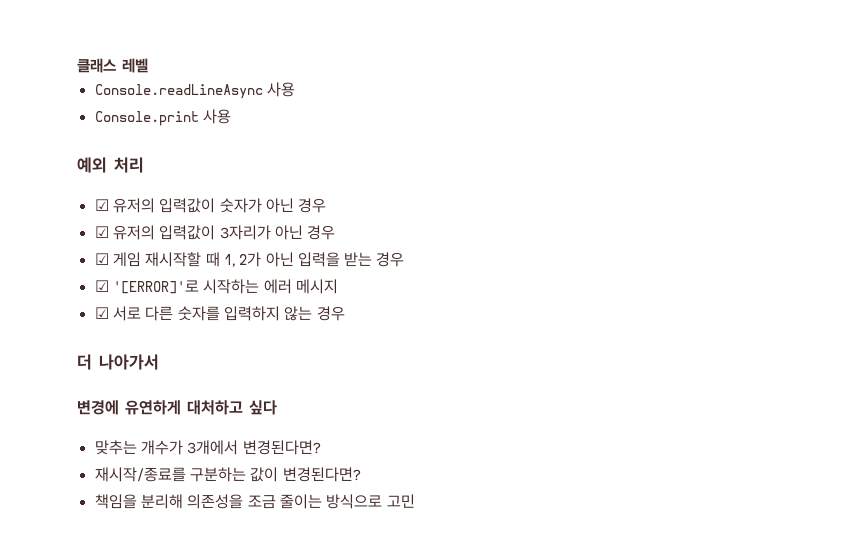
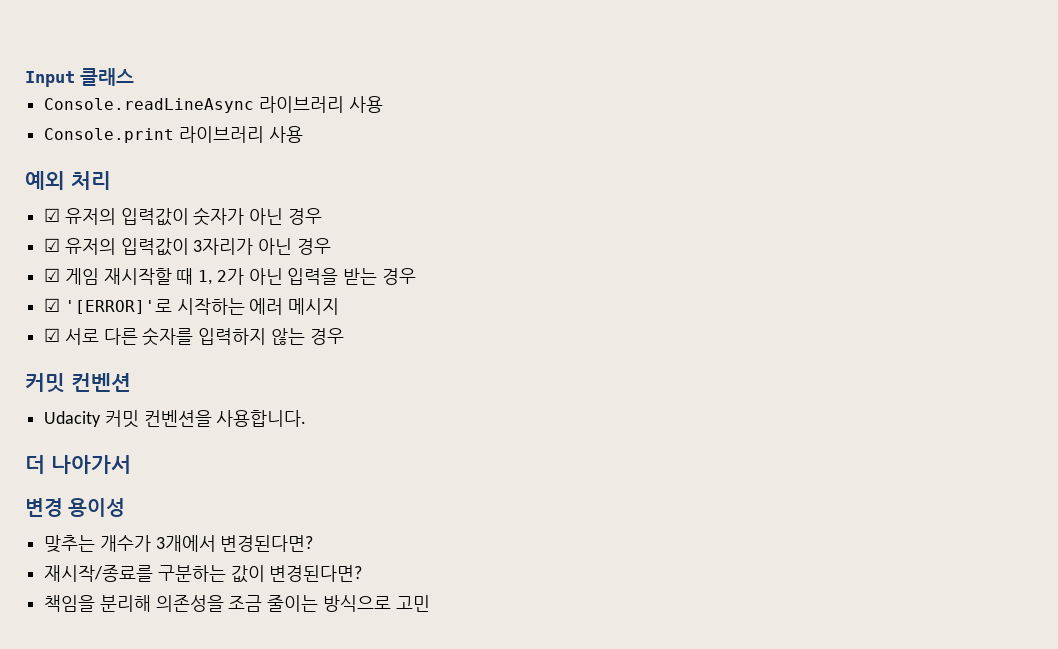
(77, 65) none -> [25,71,75,87] Input
[122,58,148,73] 레벨 -> (134, 77) none
(263, 91) none -> [258,96,344,113] 라이브러리
(199, 118) none -> [178,126,264,143] 라이브러리
[77,354,159,370] [77,400,277,415] 더 나아가서 // 변경에 유연하게 대처하고 싶다 -> [25,373,131,393] [44,410,307,428] [25,455,131,474] [25,498,126,517] 커밋 컨벤션 // Udacity 커밋 컨벤션을 사용합니다. // 더 나아가서 // 변경 용이성

